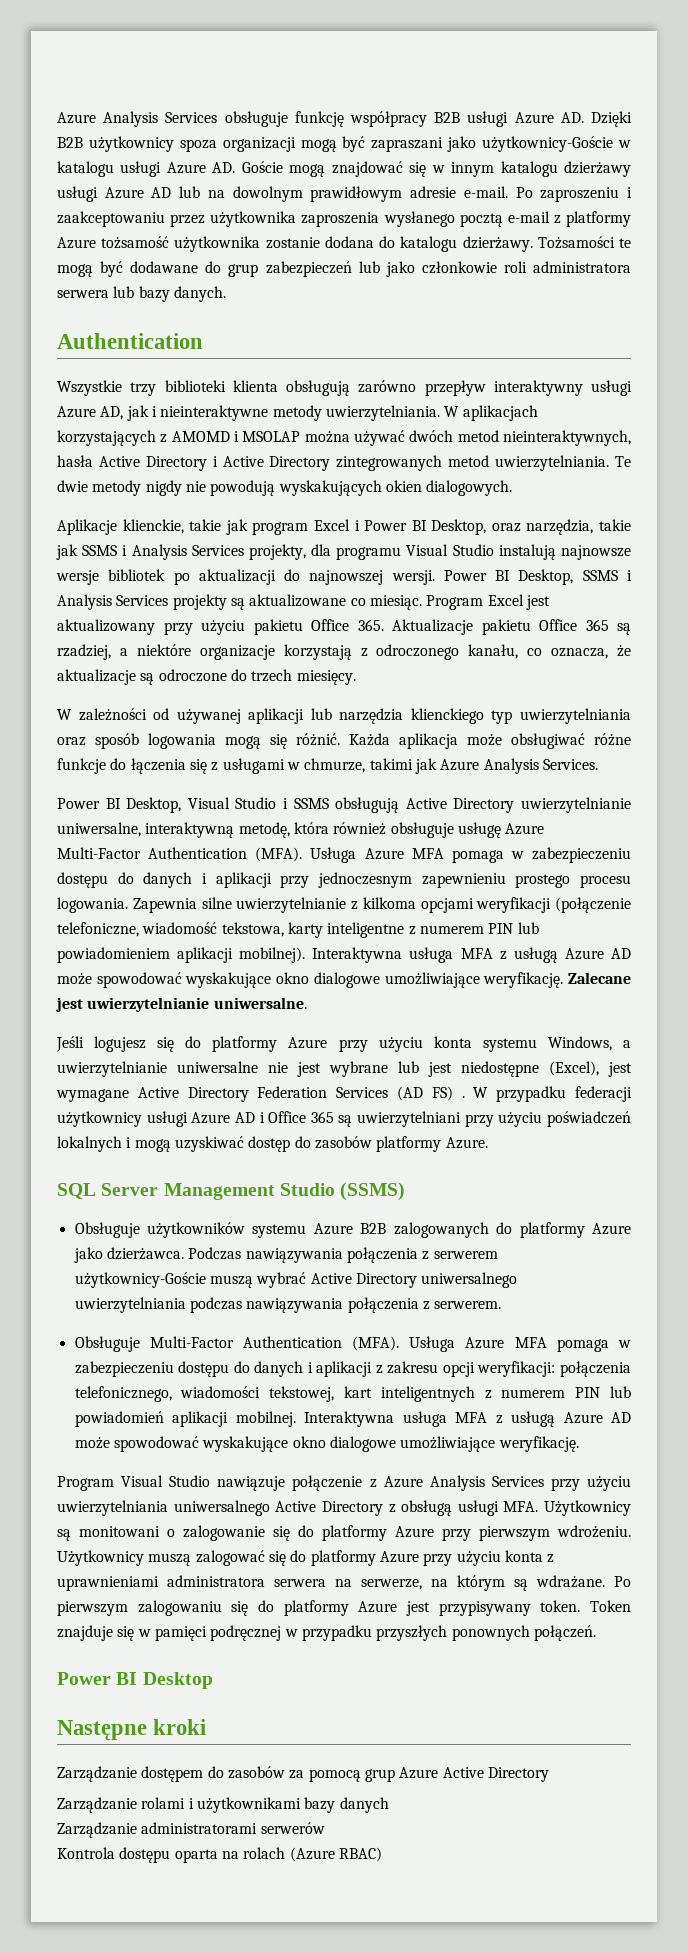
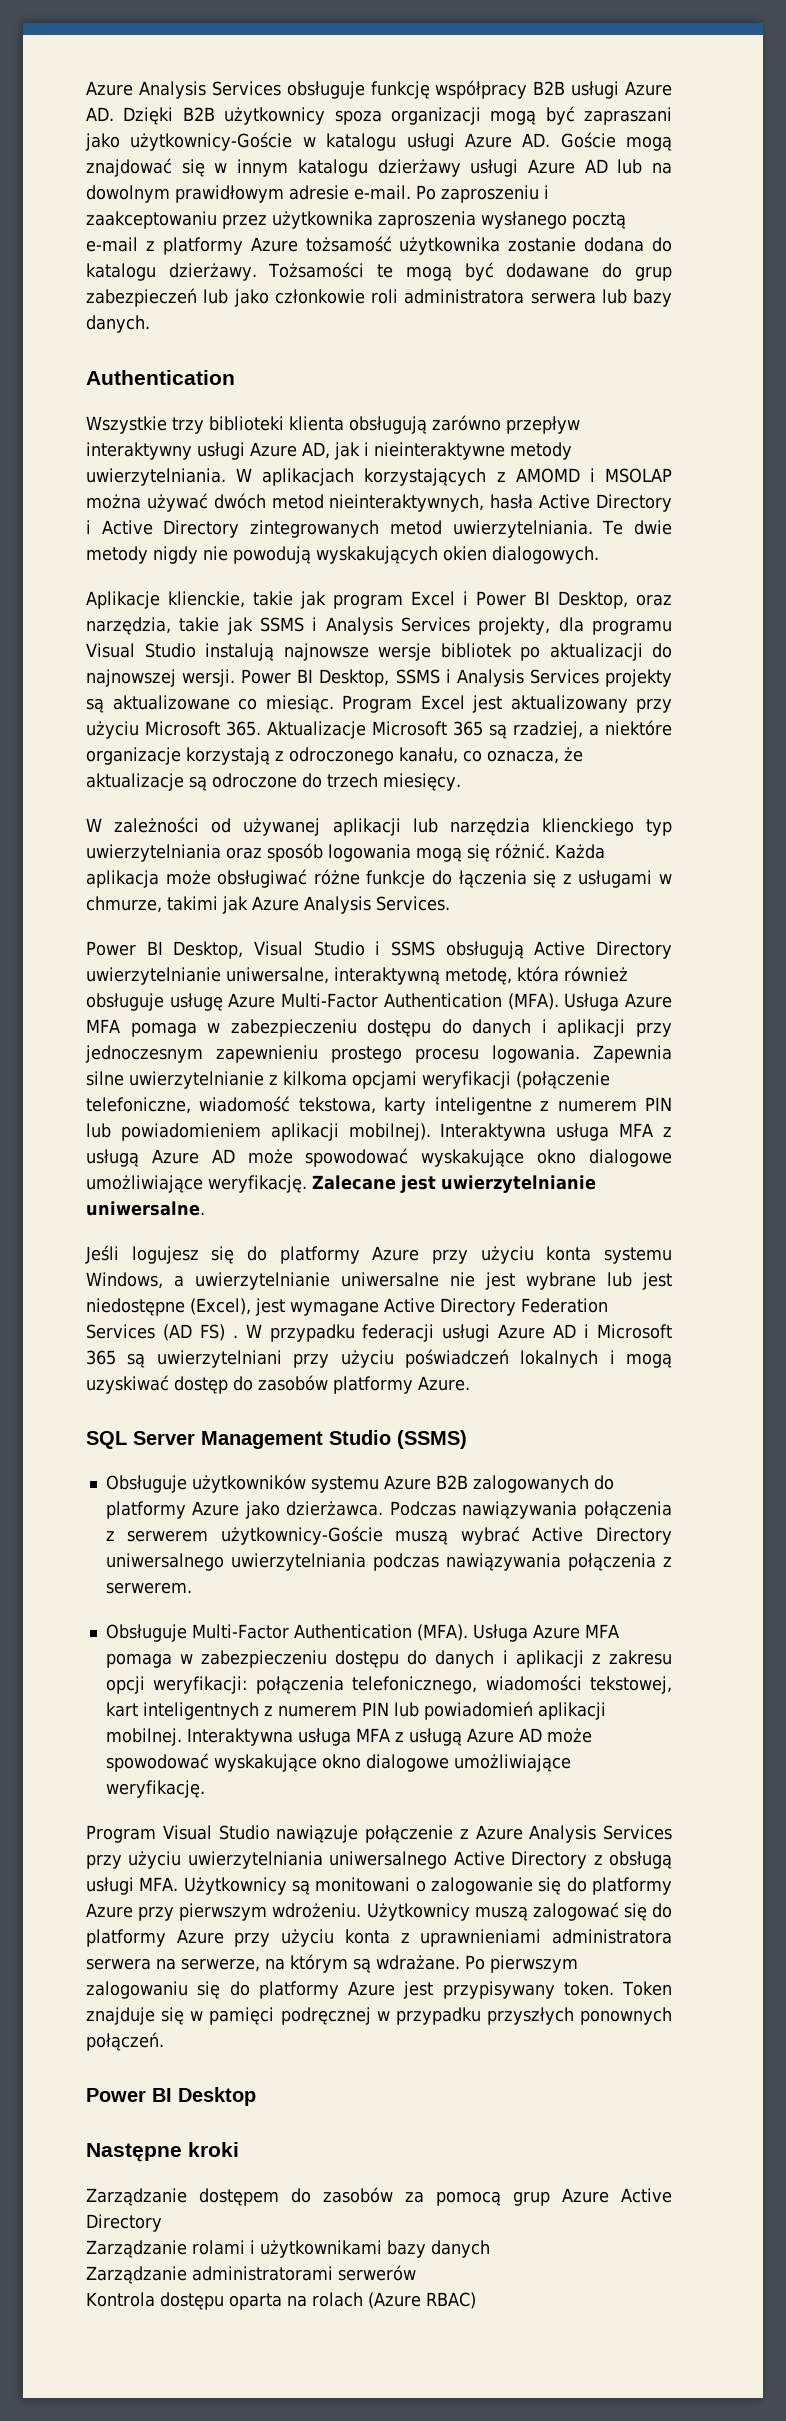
[253,619,577,635] pakietu Office 365. Aktualizacje pakietu Office -> [145,721,447,739] Microsoft 365. Aktualizacje Microsoft
[57,1111,142,1127] użytkownicy -> (435, 1333) none
[268,1111,307,1123] Office -> [597,1324,673,1339] Microsoft

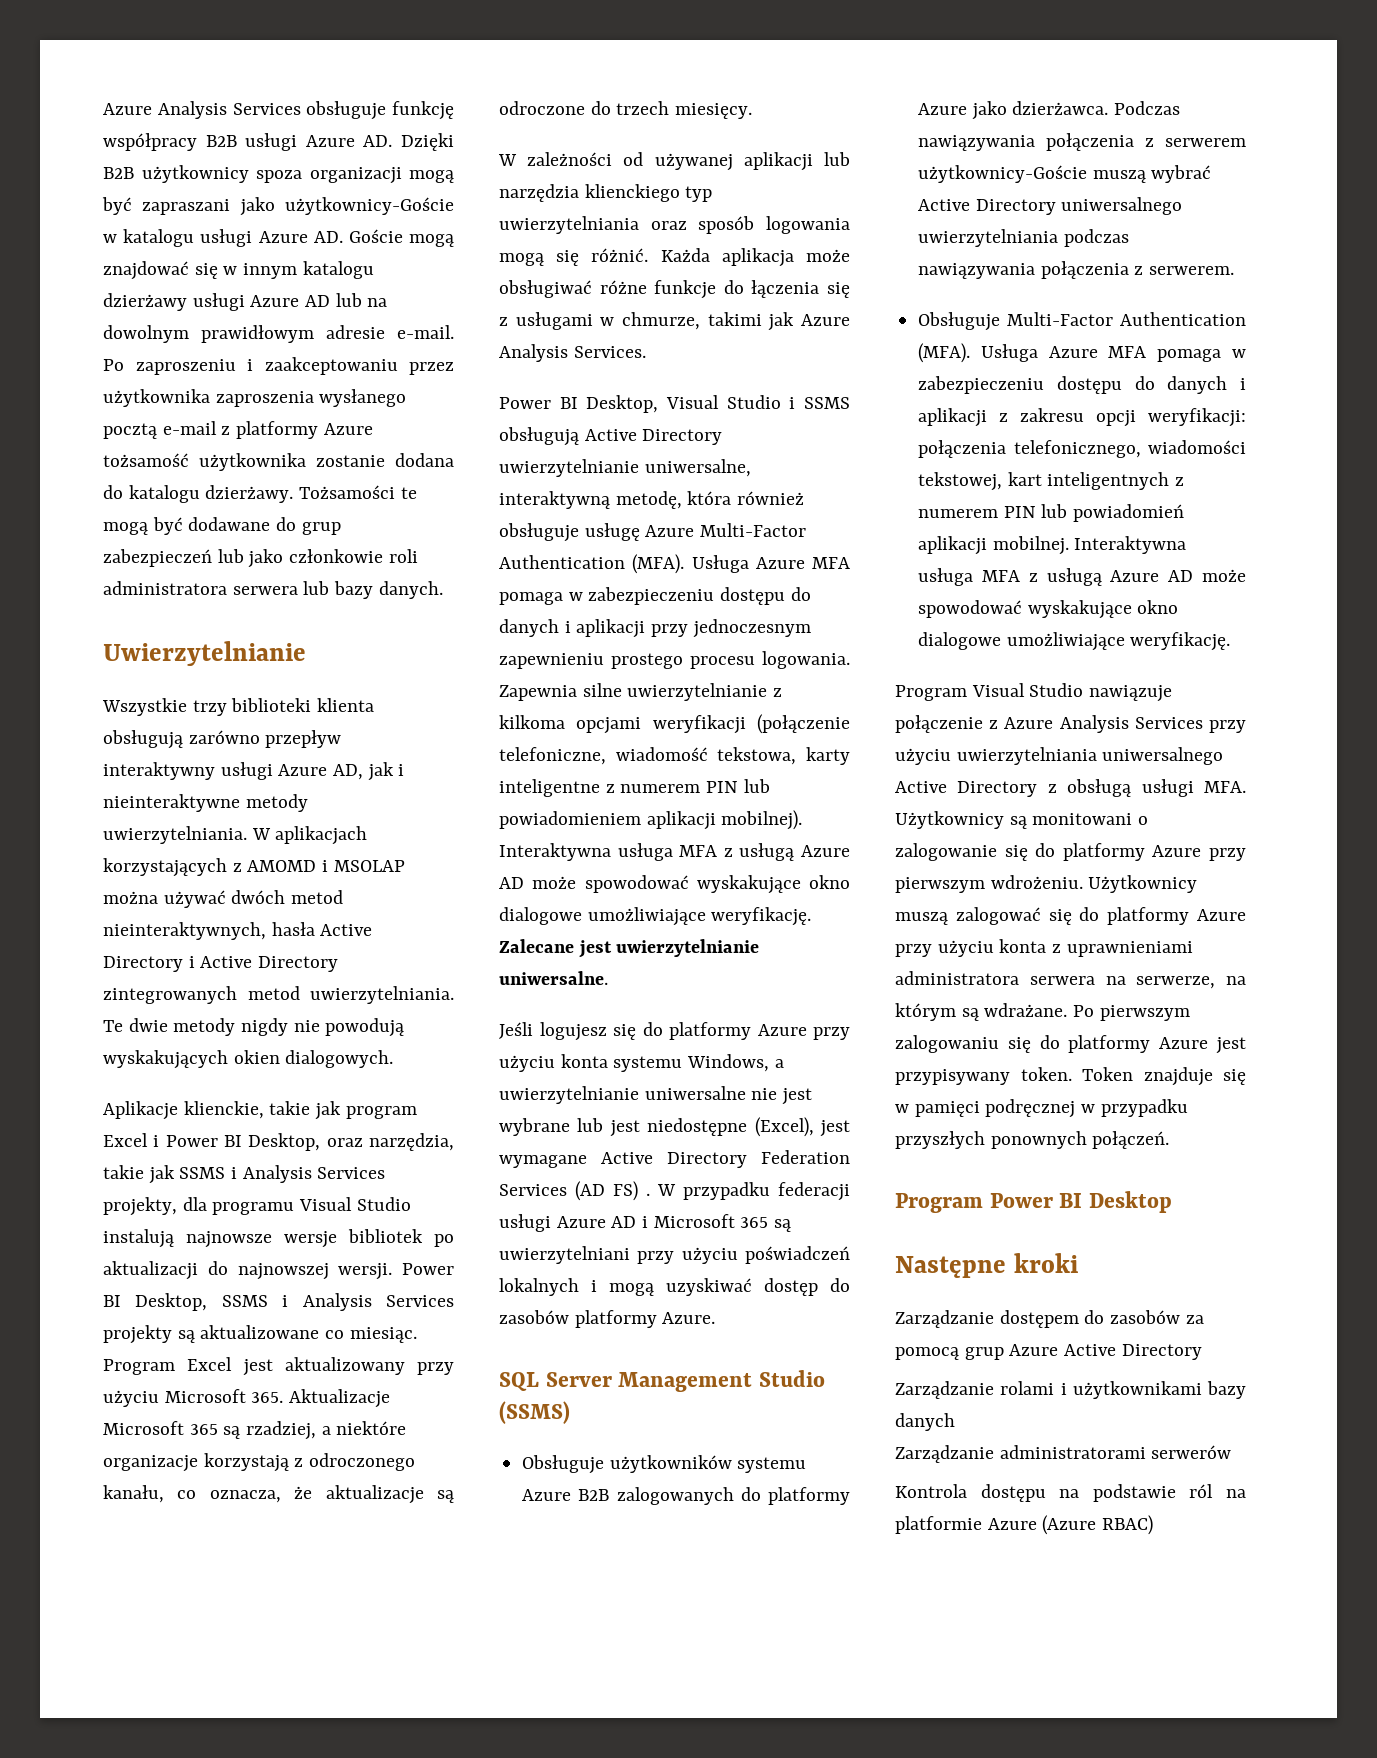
[86,370,235,385] Authentication -> [103,641,306,666] Uwierzytelnianie
(164, 2041) none -> [895,1193,983,1213] Program
[228,2292,363,2310] oparta na rolach -> [1059,1484,1246,1502] [895,1516,1037,1534] na podstawie ról na platformie Azure

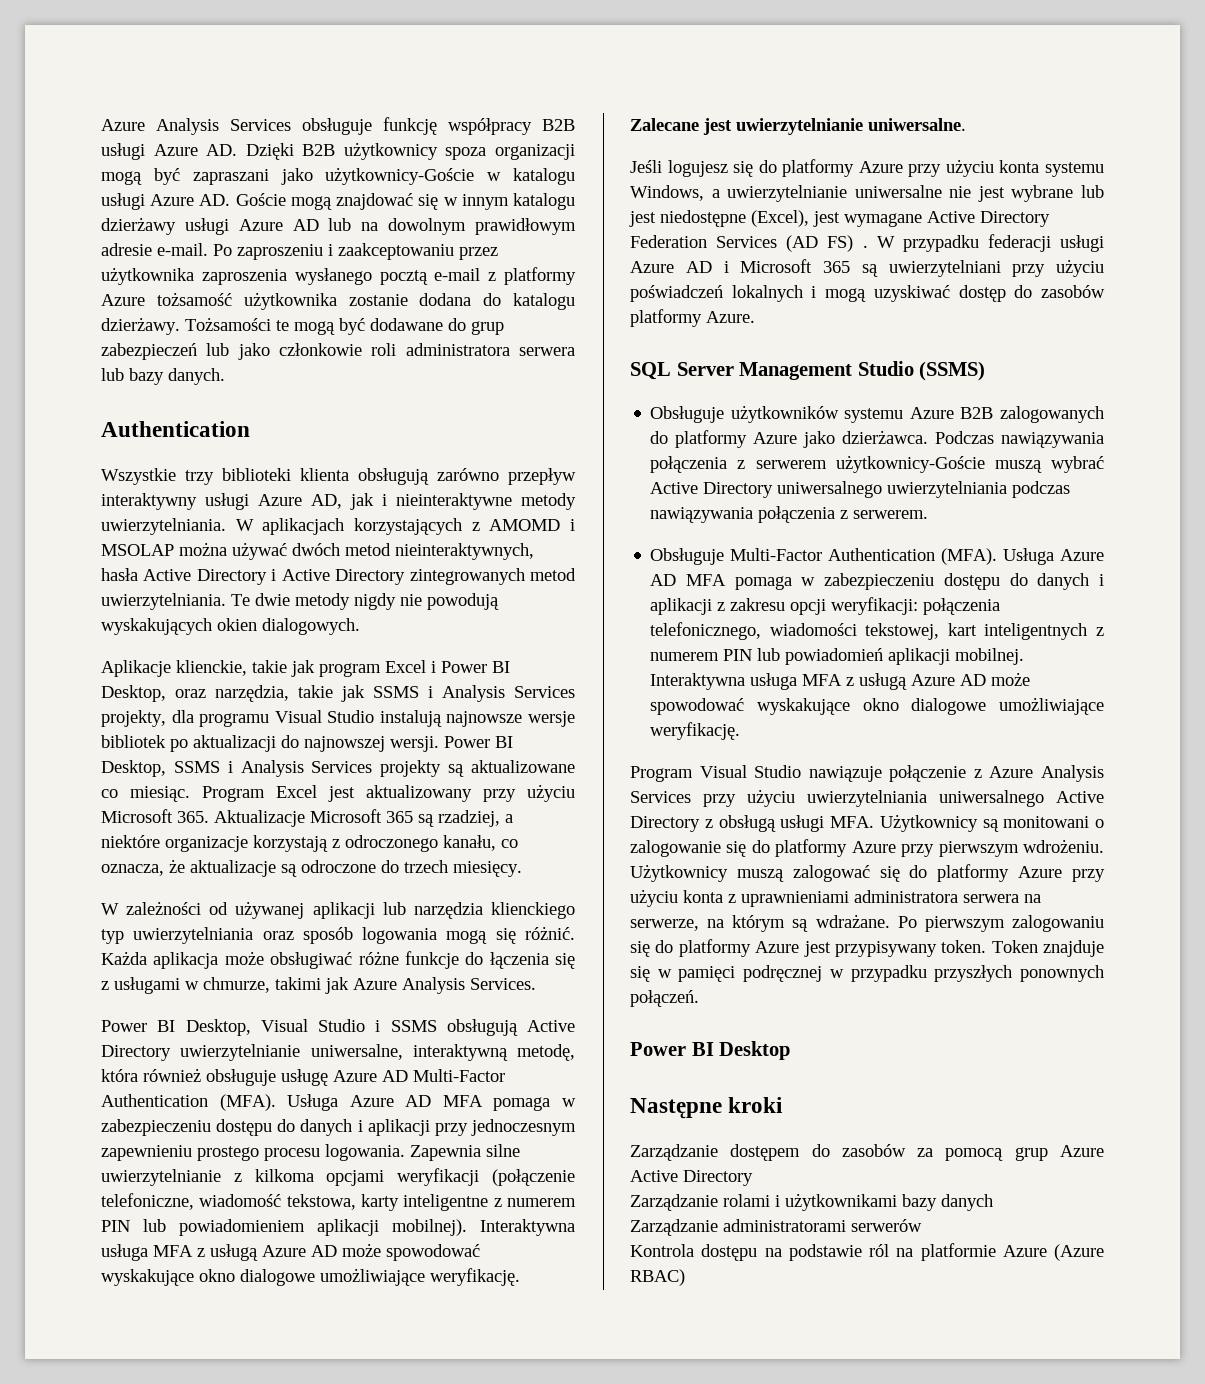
[103,641,306,666] Uwierzytelnianie -> [101,421,250,437] Authentication
[700,523,807,537] [499,554,805,574] Multi-Factor Authentication (MFA). Usługa Azure -> [382,1069,505,1082] [101,1094,432,1111] AD Multi-Factor Authentication (MFA). Usługa Azure AD
(1098, 352) none -> [650,574,677,586] AD
[895,1193,983,1213] Program -> (699, 998) none

